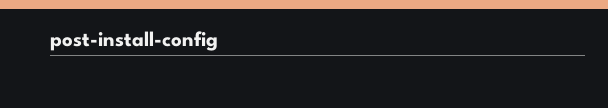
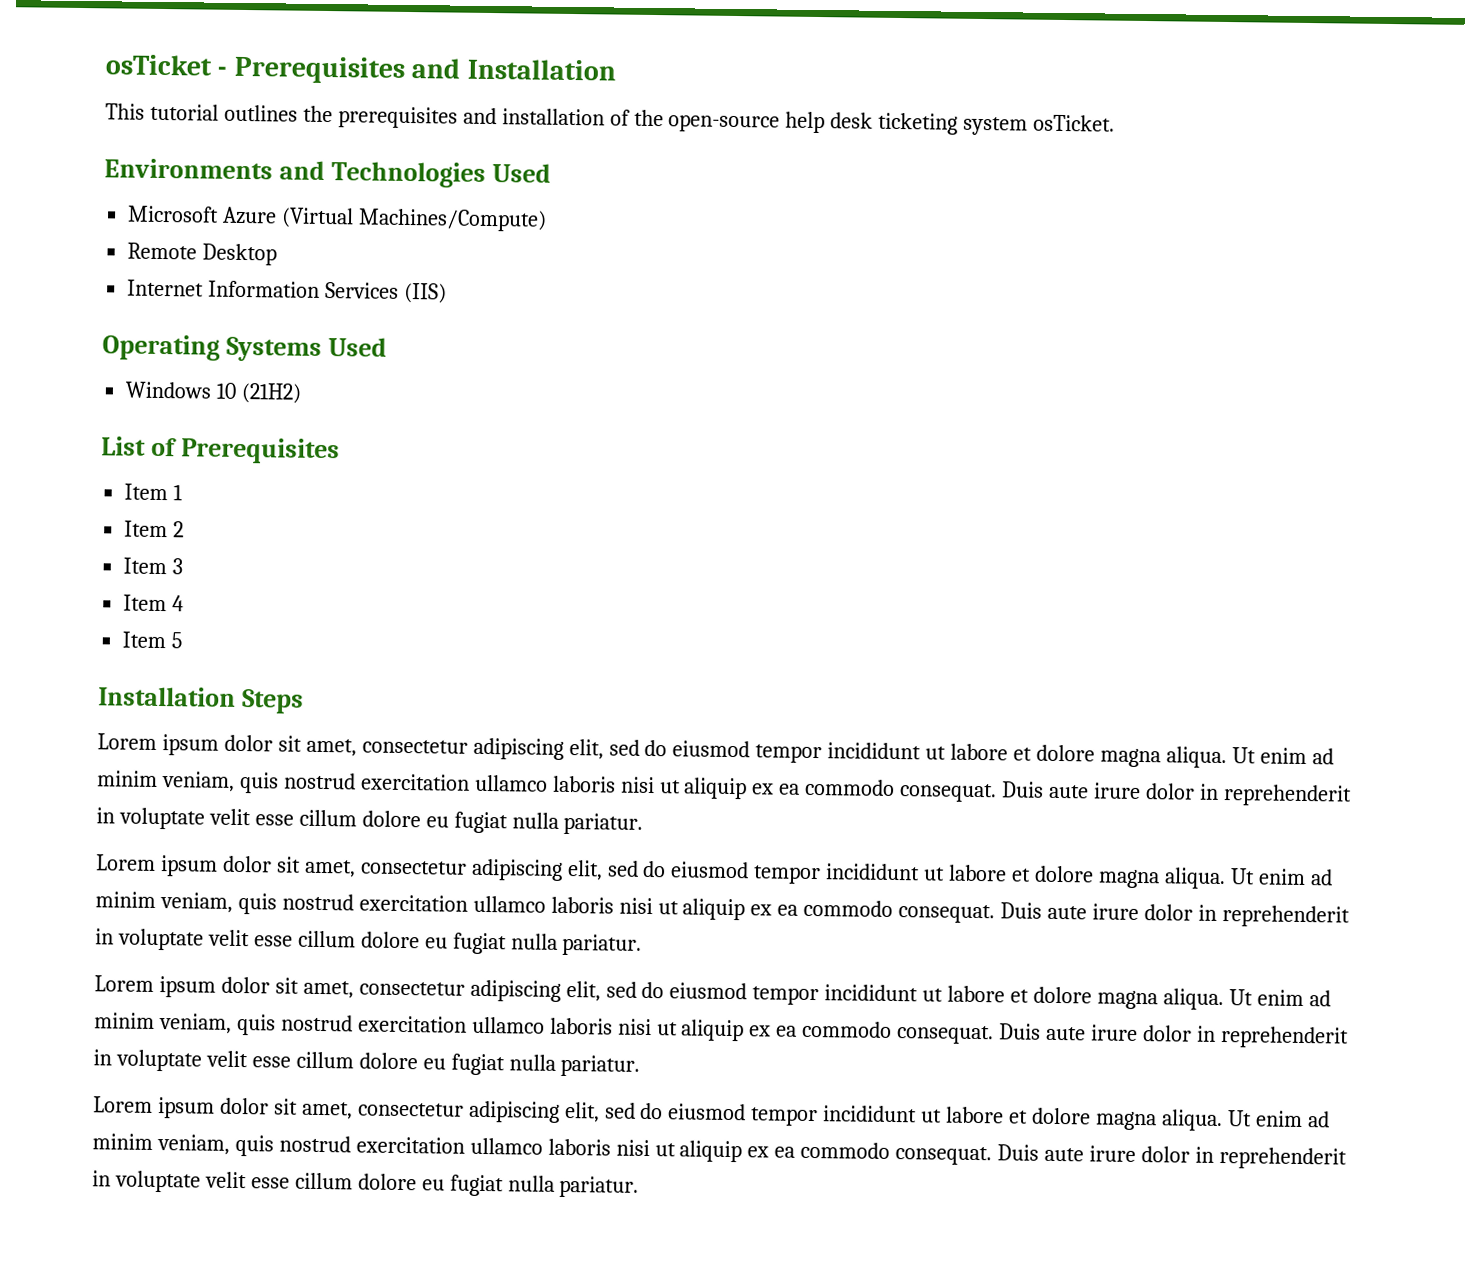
[50,31,218,51] post-install-config -> [105,54,616,84] [105,103,1116,136] [104,158,551,188] [127,205,548,232] [127,242,278,266] [127,279,448,304] [102,334,387,362] [125,381,303,404] [101,436,340,465] [124,483,184,501] [124,520,185,538] [123,557,184,575] [123,594,185,612] [122,631,183,649] [98,686,304,714] [97,733,1334,769] [97,770,1352,807] [96,807,644,835] [96,854,1333,890] [95,891,1350,928] [95,928,643,956] [94,975,1331,1011] [94,1012,1349,1049] [93,1049,641,1077] [93,1096,1330,1132] [92,1133,1347,1170] [92,1170,640,1198] osTicket - Prerequisites and Installation // This tutorial outlines the prerequisites and installation of the open-source help desk ticketing system osTicket. // Environments and Technologies Used // Microsoft Azure (Virtual Machines/Compute) // Remote Desktop // Internet Information Services (IIS) // Operating Systems Used // Windows 10 (21H2) // List of Prerequisites // Item 1 // Item 2 // Item 3 // Item 4 // Item 5 // Installation Steps // Lorem ipsum dolor sit amet, consectetur adipiscing elit, sed do eiusmod tempor incididunt ut labore et dolore magna aliqua. Ut enim ad minim veniam, quis nostrud exercitation ullamco laboris nisi ut aliquip ex ea commodo consequat. Duis aute irure dolor in reprehenderit in voluptate velit esse cillum dolore eu fugiat nulla pariatur. // Lorem ipsum dolor sit amet, consectetur adipiscing elit, sed do eiusmod tempor incididunt ut labore et dolore magna aliqua. Ut enim ad minim veniam, quis nostrud exercitation ullamco laboris nisi ut aliquip ex ea commodo consequat. Duis aute irure dolor in reprehenderit in voluptate velit esse cillum dolore eu fugiat nulla pariatur. // Lorem ipsum dolor sit amet, consectetur adipiscing elit, sed do eiusmod tempor incididunt ut labore et dolore magna aliqua. Ut enim ad minim veniam, quis nostrud exercitation ullamco laboris nisi ut aliquip ex ea commodo consequat. Duis aute irure dolor in reprehenderit in voluptate velit esse cillum dolore eu fugiat nulla pariatur. // Lorem ipsum dolor sit amet, consectetur adipiscing elit, sed do eiusmod tempor incididunt ut labore et dolore magna aliqua. Ut enim ad minim veniam, quis nostrud exercitation ullamco laboris nisi ut aliquip ex ea commodo consequat. Duis aute irure dolor in reprehenderit in voluptate velit esse cillum dolore eu fugiat nulla pariatur.

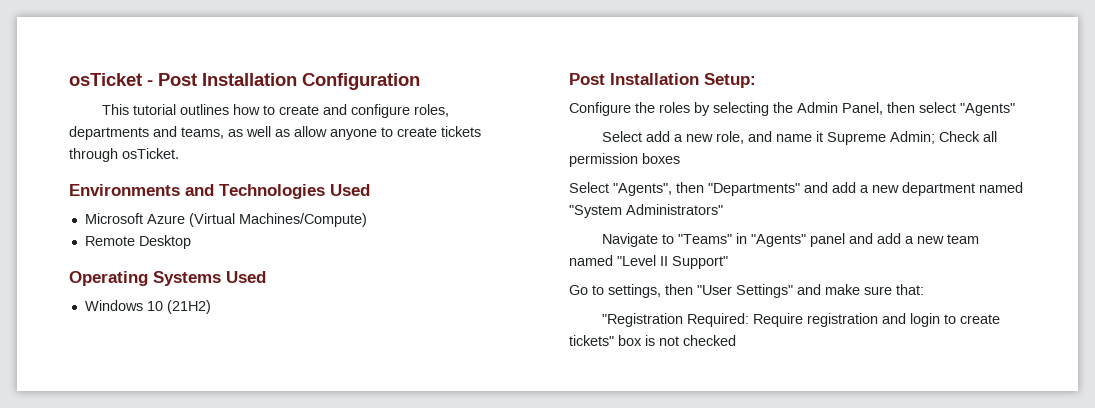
[233,55,616,84] Prerequisites and Installation -> [158,73,420,90] Post Installation Configuration
[302,105,1029,136] the prerequisites and installation of the open-source help desk ticketing system -> [232,104,449,118] [69,126,481,140] [69,148,118,162] how to create and configure roles, departments and teams, as well as allow anyone to create tickets through
[127,279,448,304] // Internet Information Services (IIS) -> (191, 242) none
[101,436,340,465] [124,483,184,501] [124,520,185,538] [123,557,184,575] [123,594,185,612] [122,631,183,649] [98,686,304,714] [97,733,1334,769] [97,770,1352,807] [96,807,644,835] [96,854,1333,890] [95,891,1350,928] [95,928,643,956] [94,975,1331,1011] [94,1012,1349,1049] [93,1049,641,1077] [93,1096,1330,1132] [92,1133,1347,1170] [92,1170,640,1198] List of Prerequisites // Item 1 // Item 2 // Item 3 // Item 4 // Item 5 // Installation Steps // Lorem ipsum dolor sit amet, consectetur adipiscing elit, sed do eiusmod tempor incididunt ut labore et dolore magna aliqua. Ut enim ad minim veniam, quis nostrud exercitation ullamco laboris nisi ut aliquip ex ea commodo consequat. Duis aute irure dolor in reprehenderit in voluptate velit esse cillum dolore eu fugiat nulla pariatur. // Lorem ipsum dolor sit amet, consectetur adipiscing elit, sed do eiusmod tempor incididunt ut labore et dolore magna aliqua. Ut enim ad minim veniam, quis nostrud exercitation ullamco laboris nisi ut aliquip ex ea commodo consequat. Duis aute irure dolor in reprehenderit in voluptate velit esse cillum dolore eu fugiat nulla pariatur. // Lorem ipsum dolor sit amet, consectetur adipiscing elit, sed do eiusmod tempor incididunt ut labore et dolore magna aliqua. Ut enim ad minim veniam, quis nostrud exercitation ullamco laboris nisi ut aliquip ex ea commodo consequat. Duis aute irure dolor in reprehenderit in voluptate velit esse cillum dolore eu fugiat nulla pariatur. // Lorem ipsum dolor sit amet, consectetur adipiscing elit, sed do eiusmod tempor incididunt ut labore et dolore magna aliqua. Ut enim ad minim veniam, quis nostrud exercitation ullamco laboris nisi ut aliquip ex ea commodo consequat. Duis aute irure dolor in reprehenderit in voluptate velit esse cillum dolore eu fugiat nulla pariatur. -> [569,73,756,88] [569,102,1015,116] [601,131,997,145] [569,153,680,167] [569,182,1023,196] [569,204,723,218] [601,233,979,247] [569,255,728,269] [569,284,924,298] [601,313,1000,327] [569,335,736,346] Post Installation Setup: // Configure the roles by selecting the Admin Panel, then select "Agents" // Select add a new role, and name it Supreme Admin; Check all permission boxes // Select "Agents", then "Departments" and add a new department named "System Administrators" // Navigate to "Teams" in "Agents" panel and add a new team named "Level II Support" // Go to settings, then "User Settings" and make sure that: // "Registration Required: Require registration and login to create tickets" box is not checked

